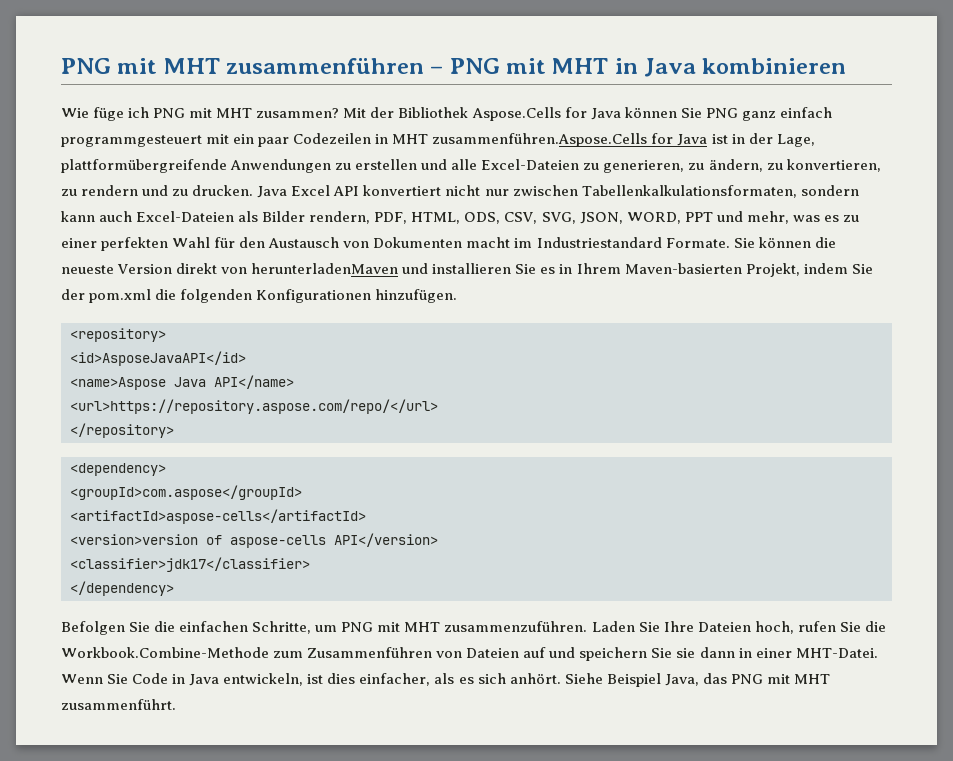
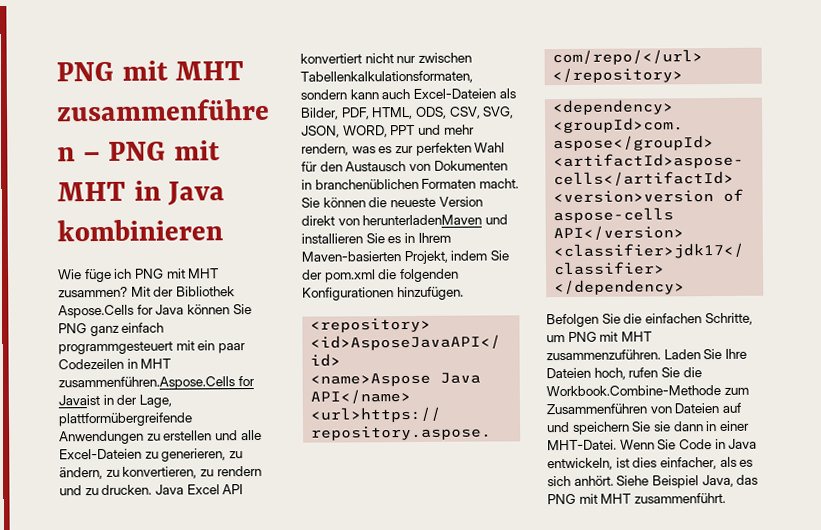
[677,134,728,146] Java ist -> [58,395,100,406] Javaist
[262,211,371,224] Bilder rendern, -> [300,107,339,120] Bilder,
[746,211,859,224] [61,238,97,248] mehr, was es zu einer -> [443,124,475,135] [301,143,414,156] mehr rendern, was es zur
[466,237,730,248] macht im Industriestandard Formate. -> [301,178,519,190] in branchenüblichen Formaten macht.

